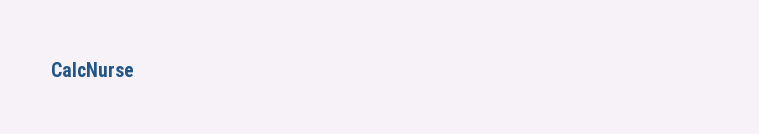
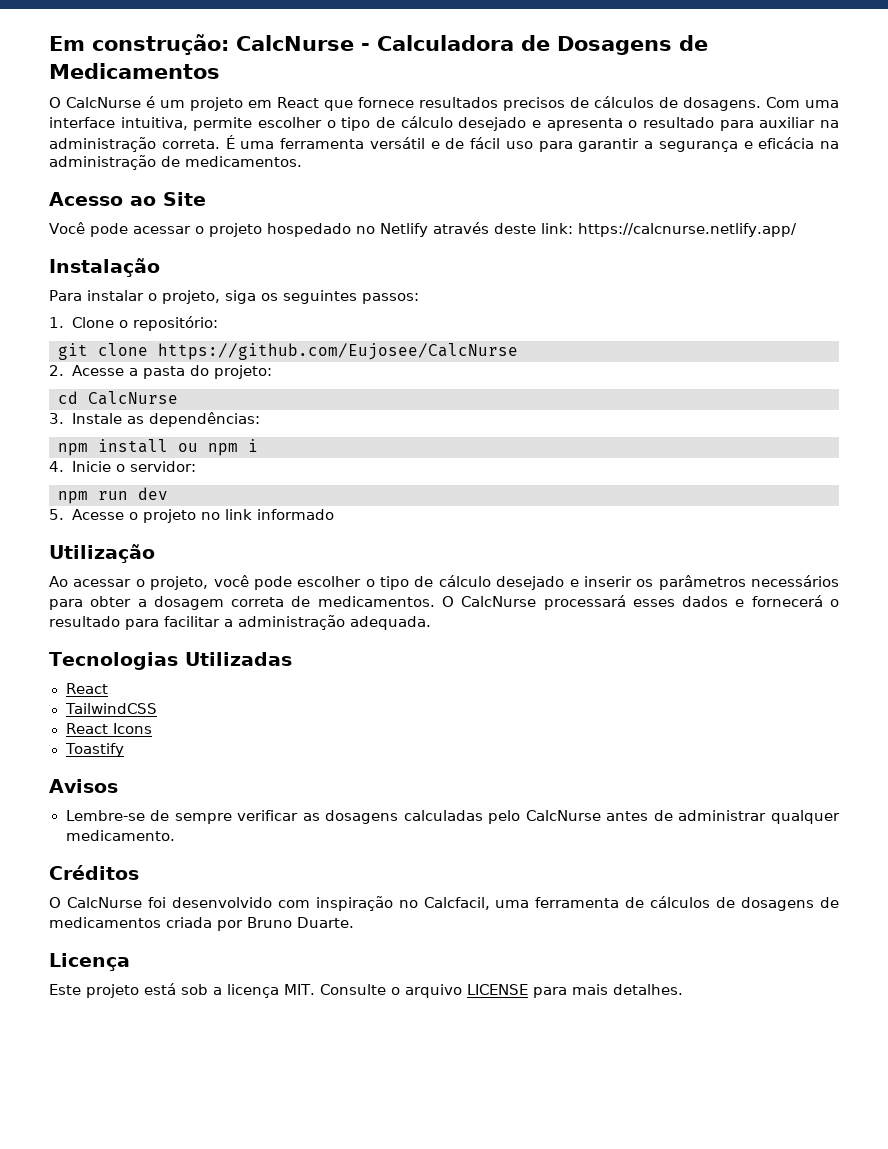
[51,62,134,77] CalcNurse -> [49,34,708,55] [49,63,220,79] [49,96,839,111] [49,116,839,131] [49,135,839,152] [49,155,302,170] [49,192,206,206] [49,222,797,237] [49,258,160,277] [49,290,419,304] [49,316,218,331] [58,343,518,360] [49,365,272,379] [58,391,178,405] [49,412,260,427] [58,439,258,456] [49,461,196,472] [58,487,168,504] [49,509,334,523] [49,544,155,563] [49,575,839,590] [49,595,840,610] [49,615,431,630] [49,652,292,670] [65,683,108,694] [64,703,158,714] [65,723,152,734] [64,743,125,757] [49,779,118,793] [65,810,840,824] [65,830,175,841] [49,865,139,880] [49,896,840,911] [49,917,354,931] [49,953,130,971] [49,983,683,998] Em construção: CalcNurse - Calculadora de Dosagens de Medicamentos // O CalcNurse é um projeto em React que fornece resultados precisos de cálculos de dosagens. Com uma interface intuitiva, permite escolher o tipo de cálculo desejado e apresenta o resultado para auxiliar na administração correta. É uma ferramenta versátil e de fácil uso para garantir a segurança e eficácia na administração de medicamentos. // Acesso ao Site // Você pode acessar o projeto hospedado no Netlify através deste link: https://calcnurse.netlify.app/ // Instalação // Para instalar o projeto, siga os seguintes passos: // 1. Clone o repositório: // git clone https://github.com/Eujosee/CalcNurse // 2. Acesse a pasta do projeto: // cd CalcNurse // 3. Instale as dependências: // npm install ou npm i // 4. Inicie o servidor: // npm run dev // 5. Acesse o projeto no link informado // Utilização // Ao acessar o projeto, você pode escolher o tipo de cálculo desejado e inserir os parâmetros necessários para obter a dosagem correta de medicamentos. O CalcNurse processará esses dados e fornecerá o resultado para facilitar a administração adequada. // Tecnologias Utilizadas // React // TailwindCSS // React Icons // Toastify // Avisos // Lembre-se de sempre verificar as dosagens calculadas pelo CalcNurse antes de administrar qualquer medicamento. // Créditos // O CalcNurse foi desenvolvido com inspiração no Calcfacil, uma ferramenta de cálculos de dosagens de medicamentos criada por Bruno Duarte. // Licença // Este projeto está sob a licença MIT. Consulte o arquivo LICENSE para mais detalhes.

